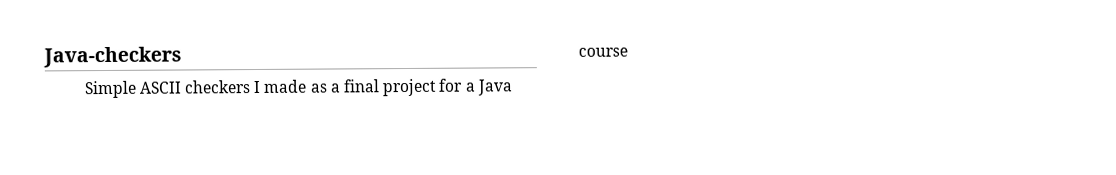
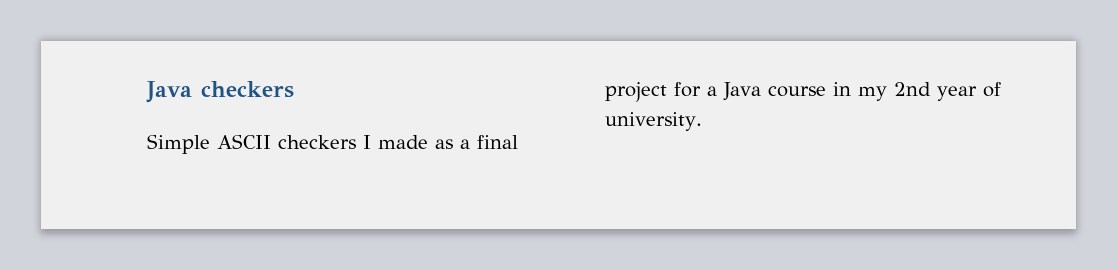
[43,46,182,68] Java-checkers -> [146,81,294,103] Java checkers
(628, 52) none -> [833,82,1001,101] [605,112,702,131] in my 2nd year of university.

